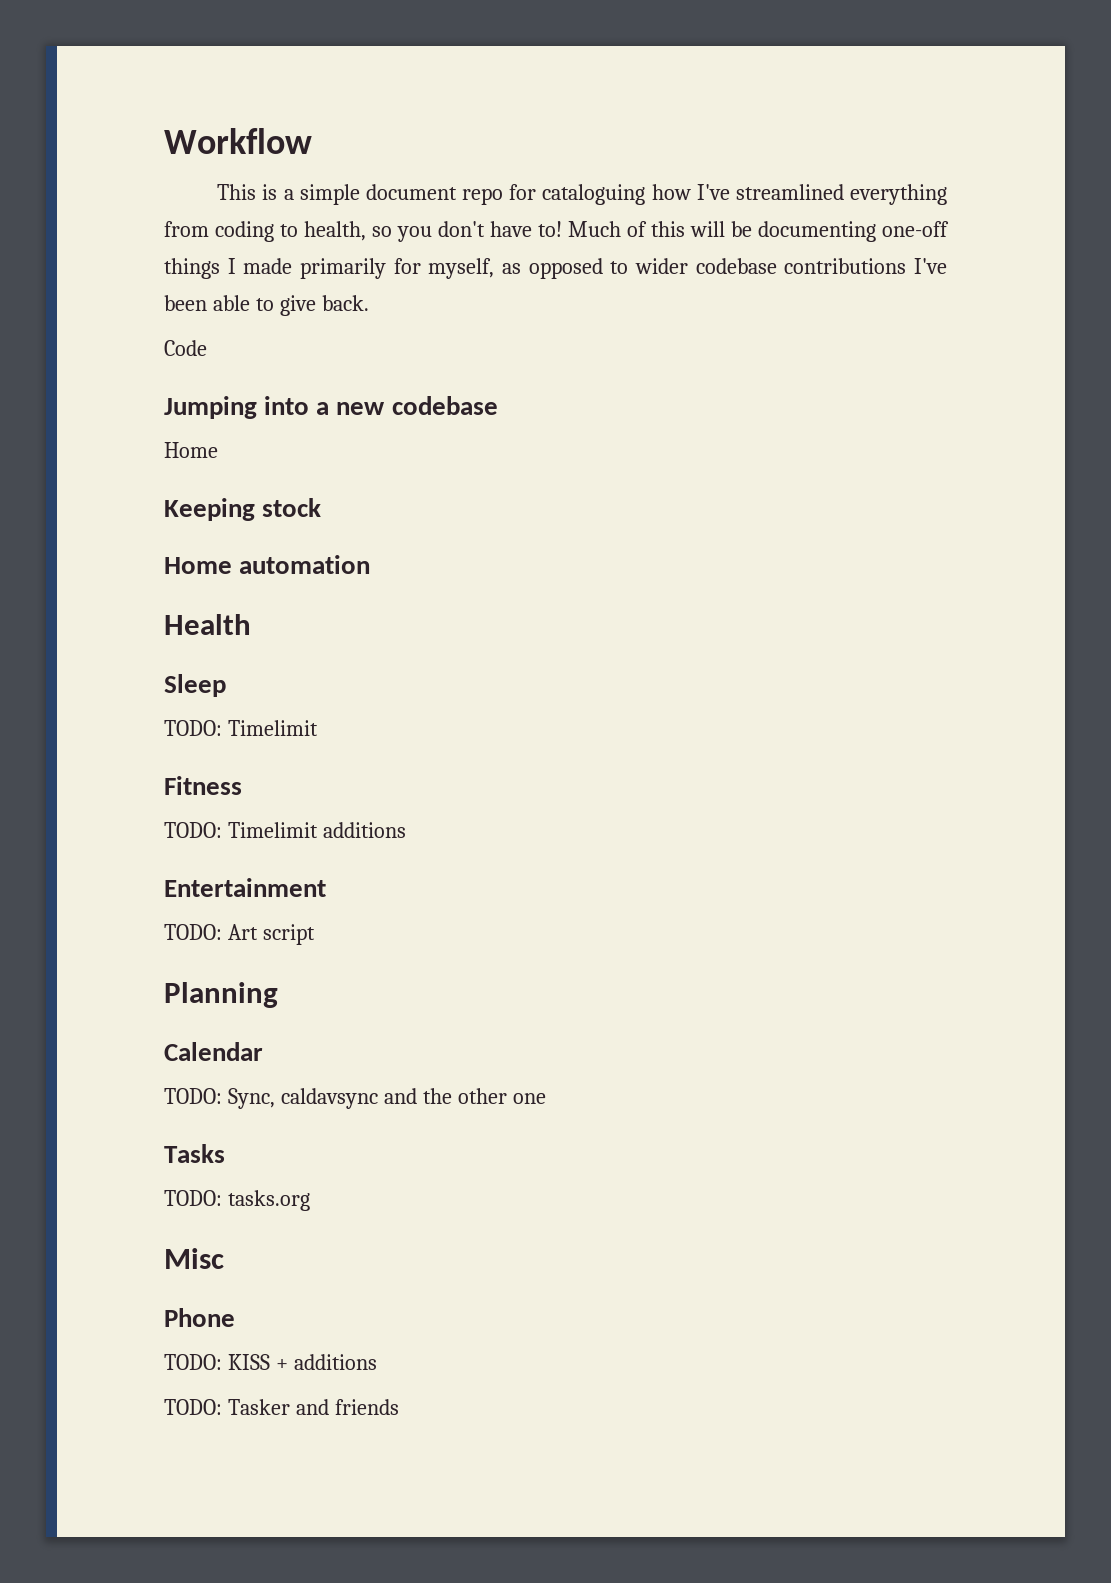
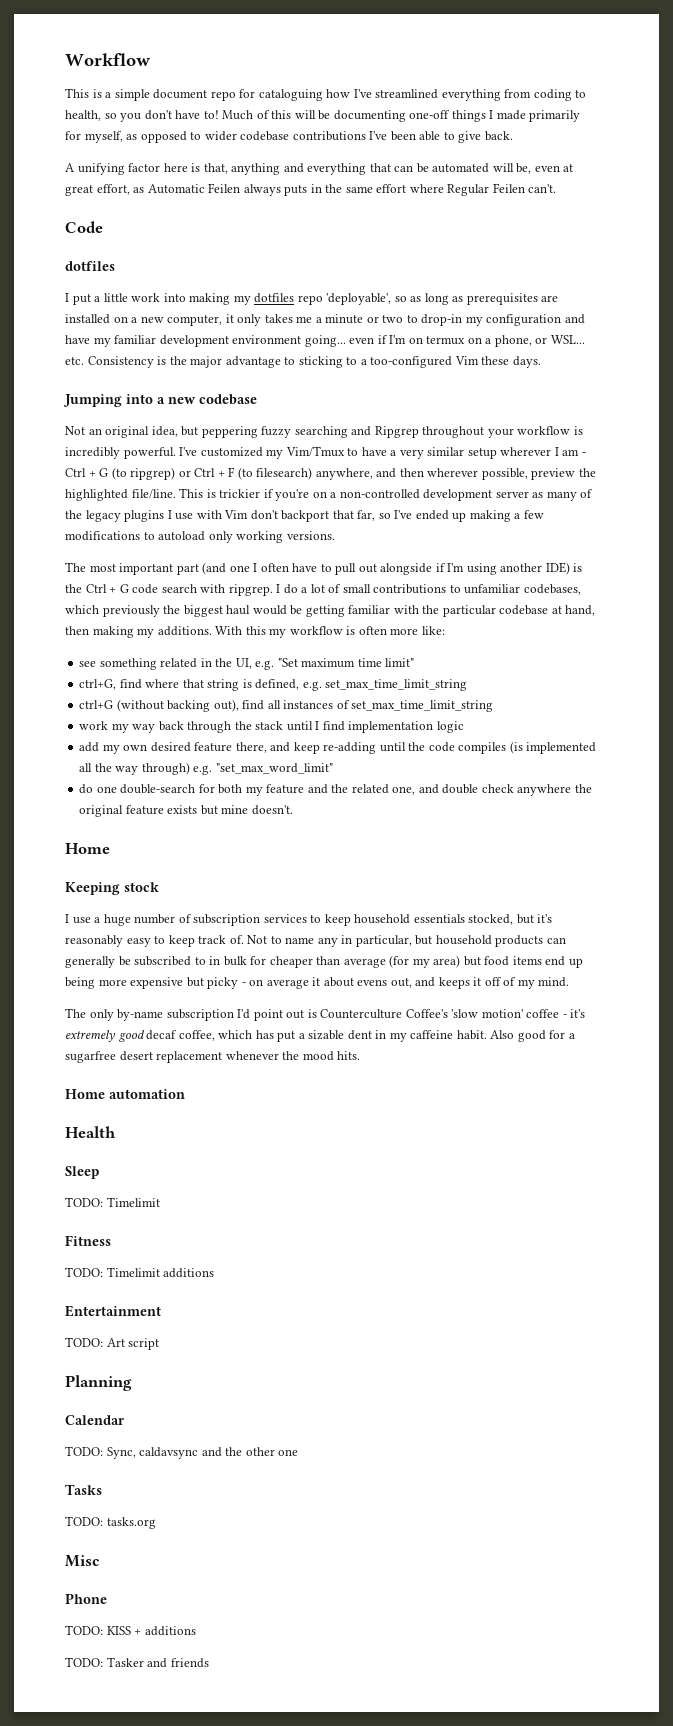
[164,340,207,356] Code -> [65,163,574,175] [65,183,557,196] [65,221,103,233] [65,261,115,271] [65,293,559,305] [65,314,585,326] [65,335,585,347] [65,356,541,368] A unifying factor here is that, anything and everything that can be automated will be, even at great effort, as Automatic Feilen always puts in the same effort where Regular Feilen can't. // Code // dotfiles // I put a little work into making my dotfiles repo 'deployable', so as long as prerequisites are installed on a new computer, it only takes me a minute or two to drop-in my configuration and have my familiar development environment going... even if I'm on termux on a phone, or WSL... etc. Consistency is the major advantage to sticking to a too-configured Vim these days.
[164,442,218,458] [164,498,322,521] Home // Keeping stock -> [65,426,583,438] [65,446,586,459] [65,467,596,480] [65,488,594,501] [65,510,544,522] [65,531,335,543] [65,562,583,575] [65,584,581,596] [65,605,596,617] [65,626,445,638] [79,658,415,670] [79,679,468,691] [79,699,494,712] [79,721,464,733] [79,741,597,754] [79,762,333,775] [79,784,592,796] [79,805,293,817] [65,843,110,854] [65,882,159,895] [65,914,553,926] [65,935,566,947] [65,955,583,968] [65,977,570,989] [65,1008,586,1021] [65,1030,575,1042] [65,1051,361,1063] Not an original idea, but peppering fuzzy searching and Ripgrep throughout your workflow is incredibly powerful. I've customized my Vim/Tmux to have a very similar setup wherever I am - Ctrl + G (to ripgrep) or Ctrl + F (to filesearch) anywhere, and then wherever possible, preview the highlighted file/line. This is trickier if you're on a non-controlled development server as many of the legacy plugins I use with Vim don't backport that far, so I've ended up making a few modifications to autoload only working versions. // The most important part (and one I often have to pull out alongside if I'm using another IDE) is the Ctrl + G code search with ripgrep. I do a lot of small contributions to unfamiliar codebases, which previously the biggest haul would be getting familiar with the particular codebase at hand, then making my additions. With this my workflow is often more like: // see something related in the UI, e.g. "Set maximum time limit" // ctrl+G, find where that string is defined, e.g. set_max_time_limit_string // ctrl+G (without backing out), find all instances of set_max_time_limit_string // work my way back through the stack until I find implementation logic // add my own desired feature there, and keep re-adding until the code compiles (is implemented all the way through) e.g. "set_max_word_limit" // do one double-search for both my feature and the related one, and double check anywhere the original feature exists but mine doesn't. // Home // Keeping stock // I use a huge number of subscription services to keep household essentials stocked, but it's reasonably easy to keep track of. Not to name any in particular, but household products can generally be subscribed to in bulk for cheaper than average (for my area) but food items end up being more expensive but picky - on average it about evens out, and keeps it off of my mind. // The only by-name subscription I'd point out is Counterculture Coffee's 'slow motion' coffee - it's extremely good decaf coffee, which has put a sizable dent in my caffeine habit. Also good for a sugarfree desert replacement whenever the mood hits.

